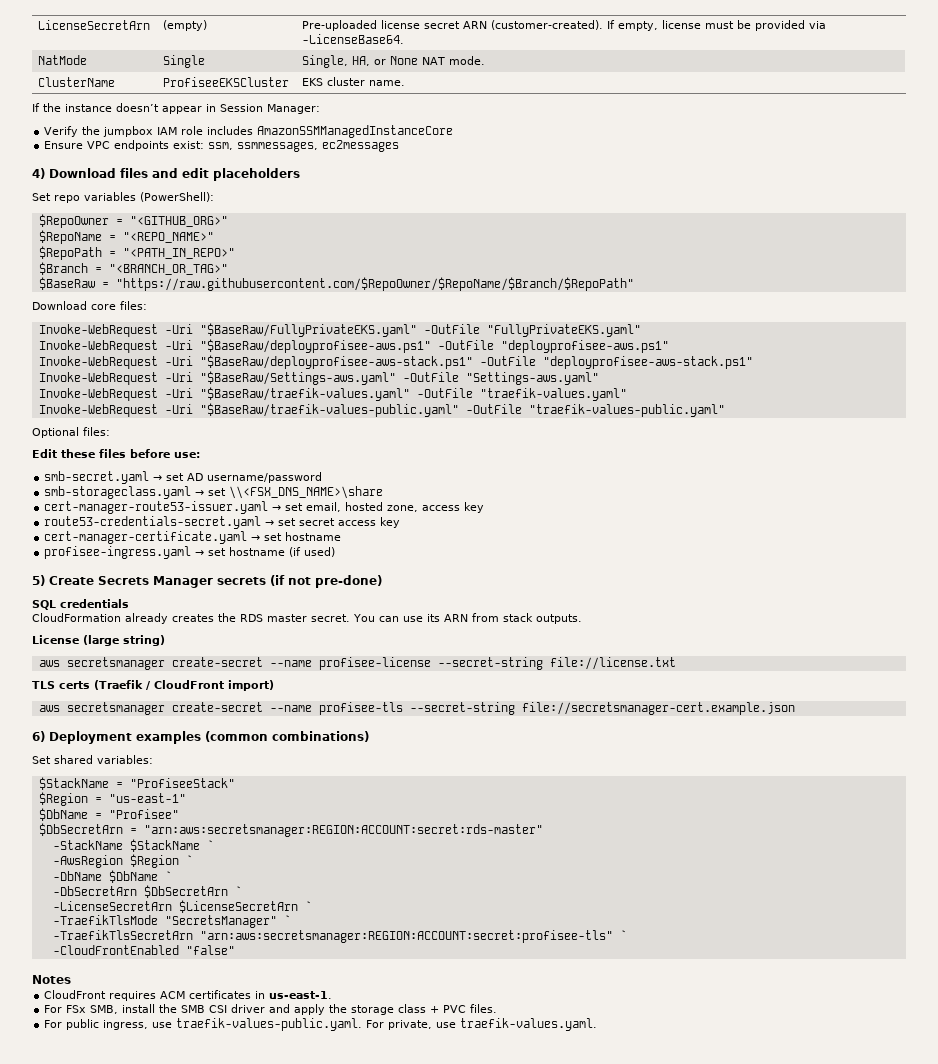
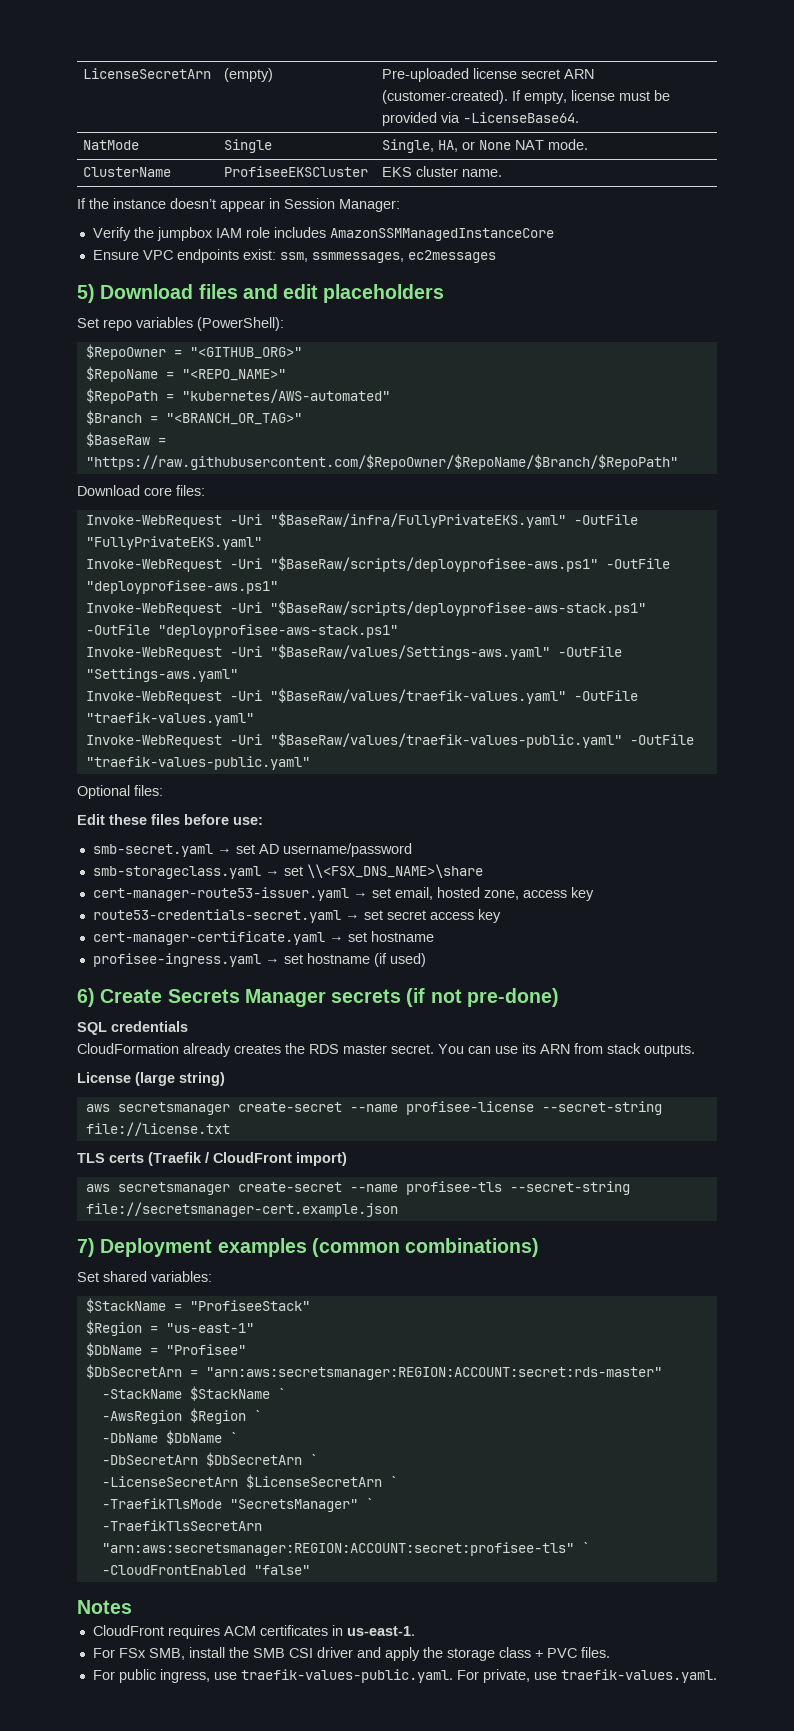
[32,168,45,179] 4) -> [77,284,95,303] 5)
[122,248,235,259] "<PATH_IN_REPO>" -> [181,389,390,403] "kubernetes/AWS-automated"
[199,323,417,337] "$BaseRaw/FullyPrivateEKS.yaml" -> [269,512,566,528] "$BaseRaw/infra/FullyPrivateEKS.yaml"
[199,339,431,353] "$BaseRaw/deployprofisee-aws.ps1" -> [269,556,598,572] "$BaseRaw/scripts/deployprofisee-aws.ps1"
[199,355,473,369] "$BaseRaw/deployprofisee-aws-stack.ps1" -> [269,600,646,616] "$BaseRaw/scripts/deployprofisee-aws-stack.ps1"
[199,371,396,385] "$BaseRaw/Settings-aws.yaml" -> [269,644,550,660] "$BaseRaw/values/Settings-aws.yaml"
[199,387,410,401] "$BaseRaw/traefik-values.yaml" -> [269,688,566,704] "$BaseRaw/values/traefik-values.yaml"
[199,403,459,417] "$BaseRaw/traefik-values-public.yaml" -> [269,732,622,748] "$BaseRaw/values/traefik-values-public.yaml"
[32,575,45,586] 5) -> [77,988,95,1007] 6)
[32,731,45,742] 6) -> [77,1238,95,1257] 7)

